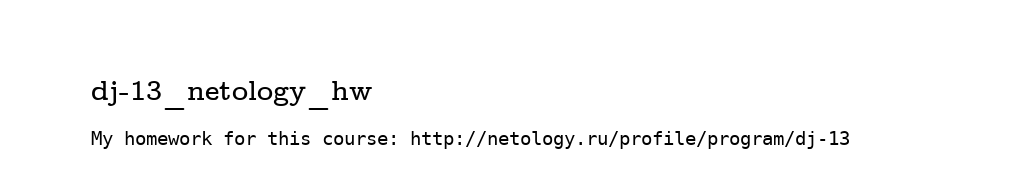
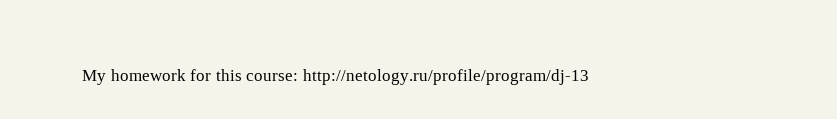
[91,81,372,110] dj-13_netology_hw // -> (82, 77) none

